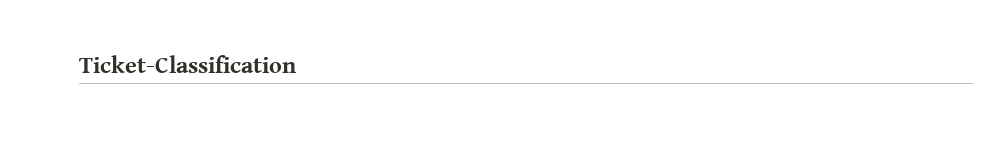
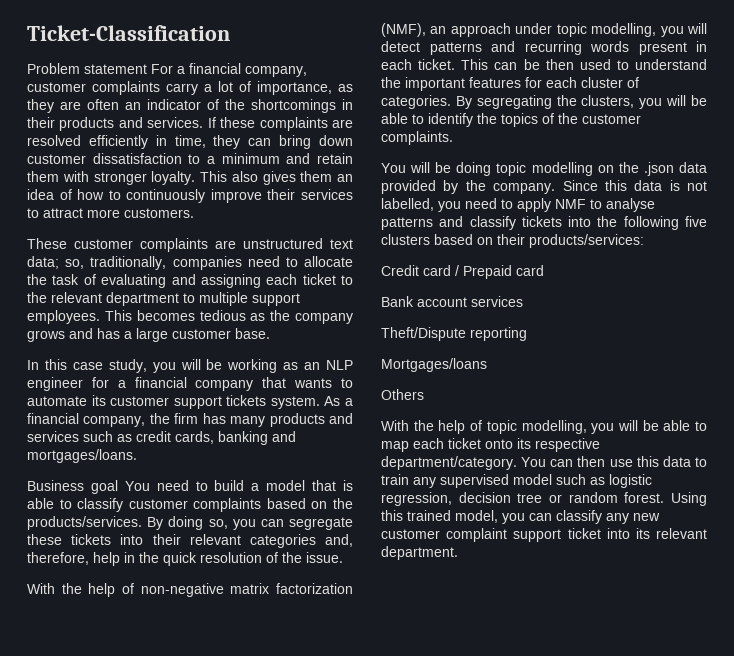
(296, 64) none -> [27,63,307,77] [27,81,353,95] [27,99,353,113] [27,117,353,131] [27,135,353,149] [27,153,353,164] [27,171,353,185] [27,189,353,203] [27,208,194,218] [27,238,353,252] [27,256,353,270] [27,274,353,288] [27,292,300,306] [27,310,353,324] [27,328,270,342] [27,359,353,373] [27,377,353,391] [27,395,353,409] [27,413,353,427] [27,431,296,445] [27,449,137,463] [27,480,353,494] [27,498,353,512] [27,516,353,530] [27,534,353,548] [27,552,343,566] [27,583,353,597] [381,23,707,37] [381,41,707,55] [381,59,707,70] [381,77,639,91] [381,95,707,109] [381,113,641,127] [381,131,453,145] [381,162,707,176] [381,180,707,194] [381,198,655,212] [381,216,707,230] [381,234,644,248] [381,265,544,279] [381,296,523,307] [381,327,527,341] [381,358,487,372] [381,389,424,400] [381,420,707,434] [381,438,600,452] [381,456,707,470] [381,474,652,488] [381,492,707,506] [381,510,660,524] [381,528,707,542] [381,546,458,560] // Problem statement For a financial company, customer complaints carry a lot of importance, as they are often an indicator of the shortcomings in their products and services. If these complaints are resolved efficiently in time, they can bring down customer dissatisfaction to a minimum and retain them with stronger loyalty. This also gives them an idea of how to continuously improve their services to attract more customers. // These customer complaints are unstructured text data; so, traditionally, companies need to allocate the task of evaluating and assigning each ticket to the relevant department to multiple support employees. This becomes tedious as the company grows and has a large customer base. // In this case study, you will be working as an NLP engineer for a financial company that wants to automate its customer support tickets system. As a financial company, the firm has many products and services such as credit cards, banking and mortgages/loans. // Business goal You need to build a model that is able to classify customer complaints based on the products/services. By doing so, you can segregate these tickets into their relevant categories and, therefore, help in the quick resolution of the issue. // With the help of non-negative matrix factorization (NMF), an approach under topic modelling, you will detect patterns and recurring words present in each ticket. This can be then used to understand the important features for each cluster of categories. By segregating the clusters, you will be able to identify the topics of the customer complaints. // You will be doing topic modelling on the .json data provided by the company. Since this data is not labelled, you need to apply NMF to analyse patterns and classify tickets into the following five clusters based on their products/services: // Credit card / Prepaid card // Bank account services // Theft/Dispute reporting // Mortgages/loans // Others // With the help of topic modelling, you will be able to map each ticket onto its respective department/category. You can then use this data to train any supervised model such as logistic regression, decision tree or random forest. Using this trained model, you can classify any new customer complaint support ticket into its relevant department.

